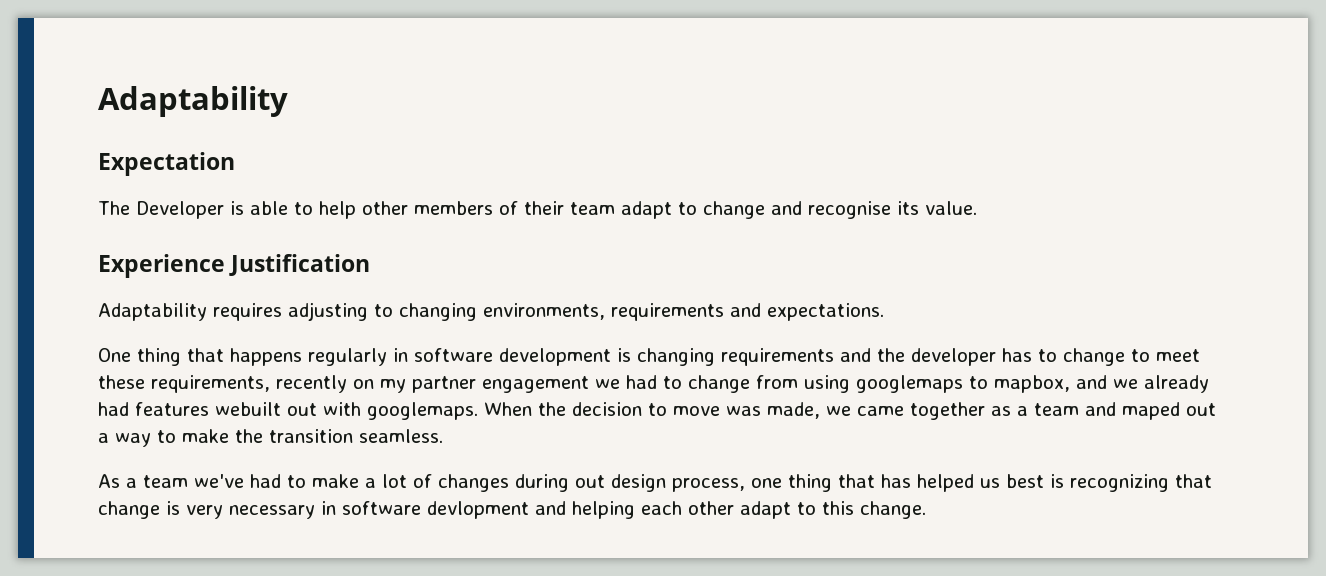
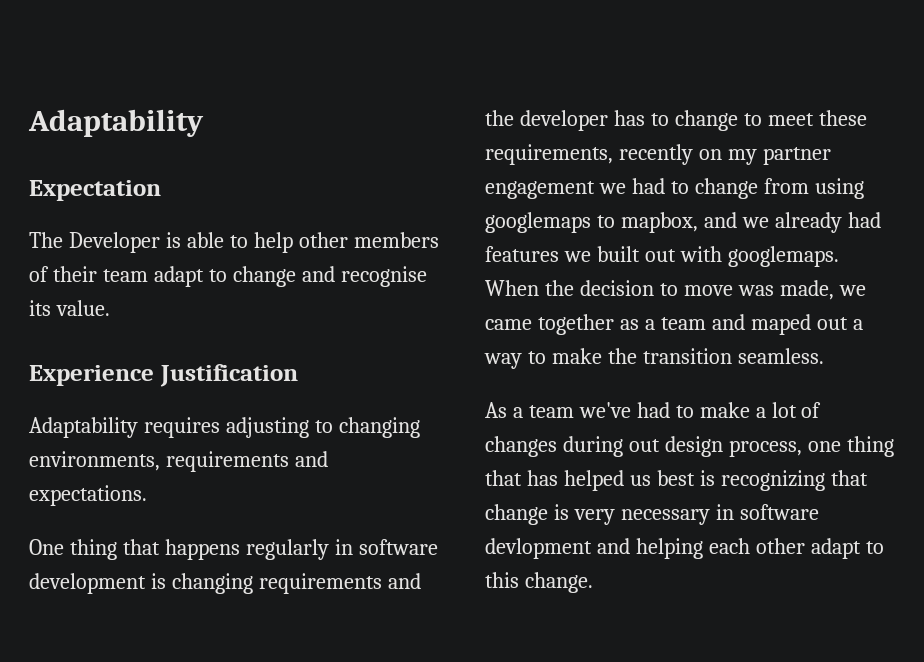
[215,402,281,416] webuilt -> [563,246,640,262] we built

